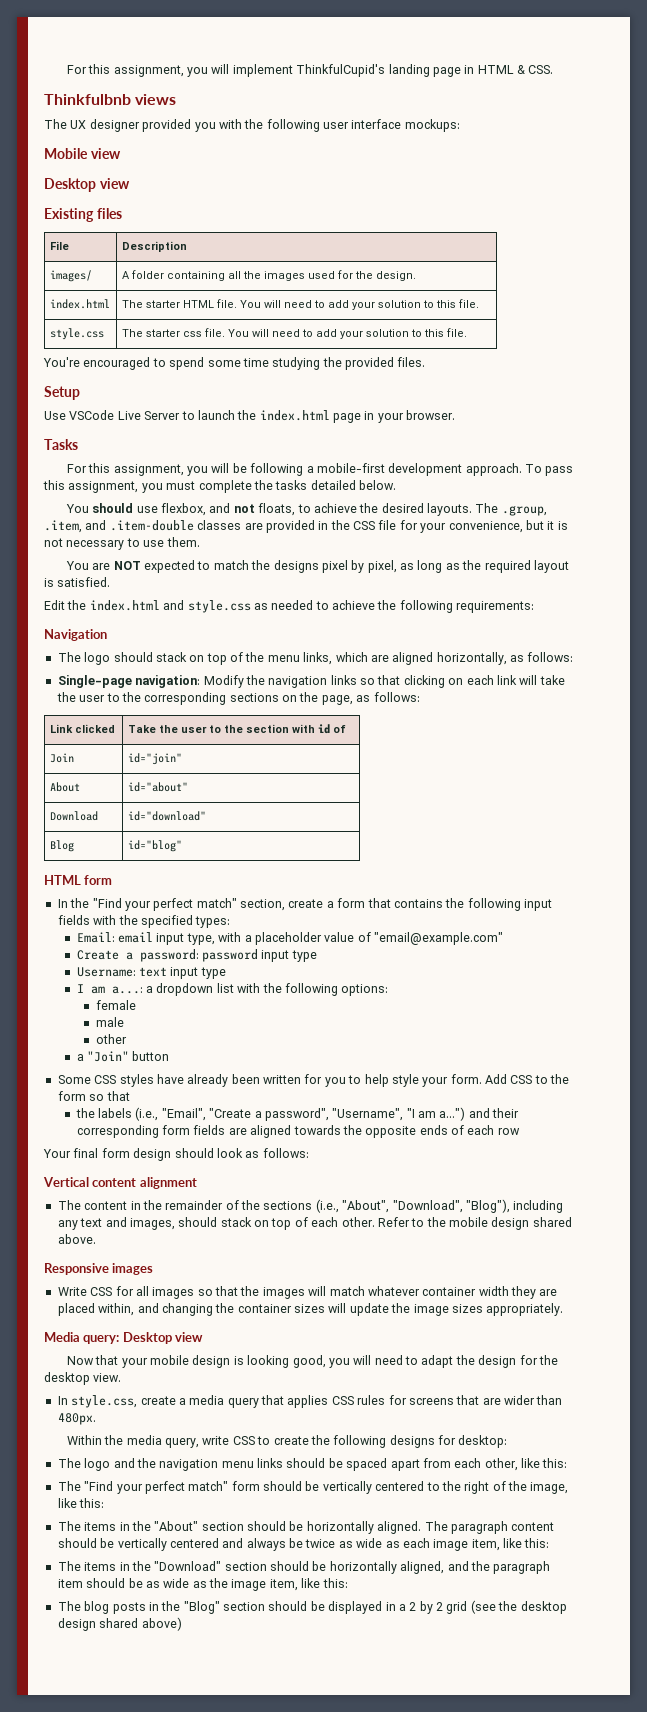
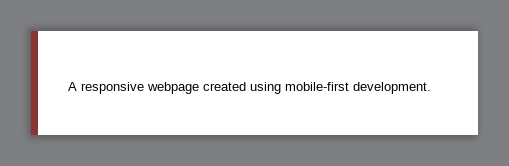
[66,64,554,77] [44,94,177,105] [44,119,460,132] [44,148,121,159] [44,178,130,192] [44,208,122,222] [49,241,69,250] [121,241,187,252] [49,270,92,282] [121,270,416,281] [49,299,110,309] [121,299,479,310] [49,328,104,340] [121,328,467,339] [43,357,426,370] [44,386,80,400] [44,410,456,423] [44,439,78,450] [66,463,574,476] [43,480,396,493] [65,503,547,516] [44,520,568,533] [44,537,200,550] [65,560,569,573] [44,577,111,587] [44,600,535,613] [44,629,107,641] [57,652,574,665] [57,675,565,688] [56,692,420,705] [49,724,115,733] [127,724,346,734] [49,753,74,763] [127,753,182,765] [49,782,80,792] [127,782,188,792] [49,811,98,821] [127,811,206,821] [49,840,74,852] [127,840,182,852] [44,875,113,885] [57,898,552,911] [57,915,231,928] [76,932,503,945] [76,949,317,962] [76,967,226,979] [76,983,389,996] [95,1000,136,1010] [95,1017,124,1027] [95,1034,127,1044] [76,1051,170,1062] [57,1074,570,1087] [57,1091,130,1101] [75,1107,520,1121] [76,1125,520,1138] [43,1148,309,1161] [43,1177,197,1189] [57,1199,564,1213] [57,1217,572,1230] [57,1234,96,1244] [44,1263,154,1275] [57,1286,558,1299] [57,1303,564,1316] [44,1332,204,1344] [66,1355,558,1368] [44,1372,122,1385] [57,1395,563,1408] [57,1413,96,1425] [66,1435,508,1448] [57,1458,568,1471] [57,1481,569,1494] [57,1498,105,1508] [57,1521,555,1534] [57,1538,550,1551] [57,1561,551,1574] [57,1578,348,1591] [57,1600,567,1614] [57,1617,182,1631] For this assignment, you will implement ThinkfulCupid's landing page in HTML & CSS. // Thinkfulbnb views // The UX designer provided you with the following user interface mockups: // Mobile view // Desktop view // Existing files // File | Description // images/ | A folder containing all the images used for the design. // index.html | The starter HTML file. You will need to add your solution to this file. // style.css | The starter css file. You will need to add your solution to this file. // You're encouraged to spend some time studying the provided files. // Setup // Use VSCode Live Server to launch the index.html page in your browser. // Tasks // For this assignment, you will be following a mobile-first development approach. To pass this assignment, you must complete the tasks detailed below. // You should use flexbox, and not floats, to achieve the desired layouts. The .group, .item, and .item-double classes are provided in the CSS file for your convenience, but it is not necessary to use them. // You are NOT expected to match the designs pixel by pixel, as long as the required layout is satisfied. // Edit the index.html and style.css as needed to achieve the following requirements: // Navigation // The logo should stack on top of the menu links, which are aligned horizontally, as follows: // Single-page navigation: Modify the navigation links so that clicking on each link will take the user to the corresponding sections on the page, as follows: // Link clicked | Take the user to the section with id of // Join | id="join" // About | id="about" // Download | id="download" // Blog | id="blog" // HTML form // In the "Find your perfect match" section, create a form that contains the following input fields with the specified types: // Email: email input type, with a placeholder value of "email@example.com" // Create a password: password input type // Username: text input type // I am a...: a dropdown list with the following options: // female // male // other // a "Join" button // Some CSS styles have already been written for you to help style your form. Add CSS to the form so that // the labels (i.e., "Email", "Create a password", "Username", "I am a...") and their corresponding form fields are aligned towards the opposite ends of each row // Your final form design should look as follows: // Vertical content alignment // The content in the remainder of the sections (i.e., "About", "Download", "Blog"), including any text and images, should stack on top of each other. Refer to the mobile design shared above. // Responsive images // Write CSS for all images so that the images will match whatever container width they are placed within, and changing the container sizes will update the image sizes appropriately. // Media query: Desktop view // Now that your mobile design is looking good, you will need to adapt the design for the desktop view. // In style.css, create a media query that applies CSS rules for screens that are wider than 480px. // Within the media query, write CSS to create the following designs for desktop: // The logo and the navigation menu links should be spaced apart from each other, like this: // The "Find your perfect match" form should be vertically centered to the right of the image, like this: // The items in the "About" section should be horizontally aligned. The paragraph content should be vertically centered and always be twice as wide as each image item, like this: // The items in the "Download" section should be horizontally aligned, and the paragraph item should be as wide as the image item, like this: // The blog posts in the "Blog" section should be displayed in a 2 by 2 grid (see the desktop design shared above) -> [68,82,431,94] A responsive webpage created using mobile-first development.

